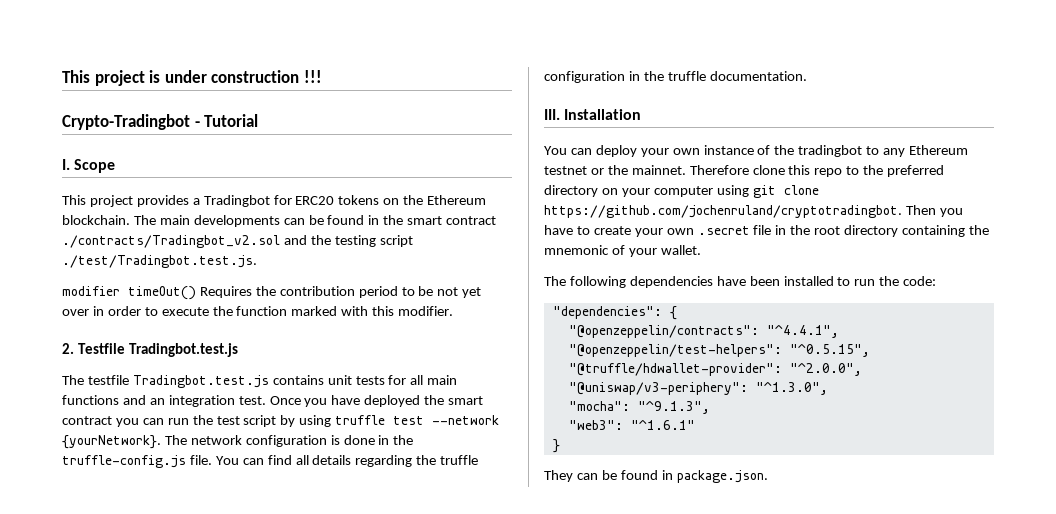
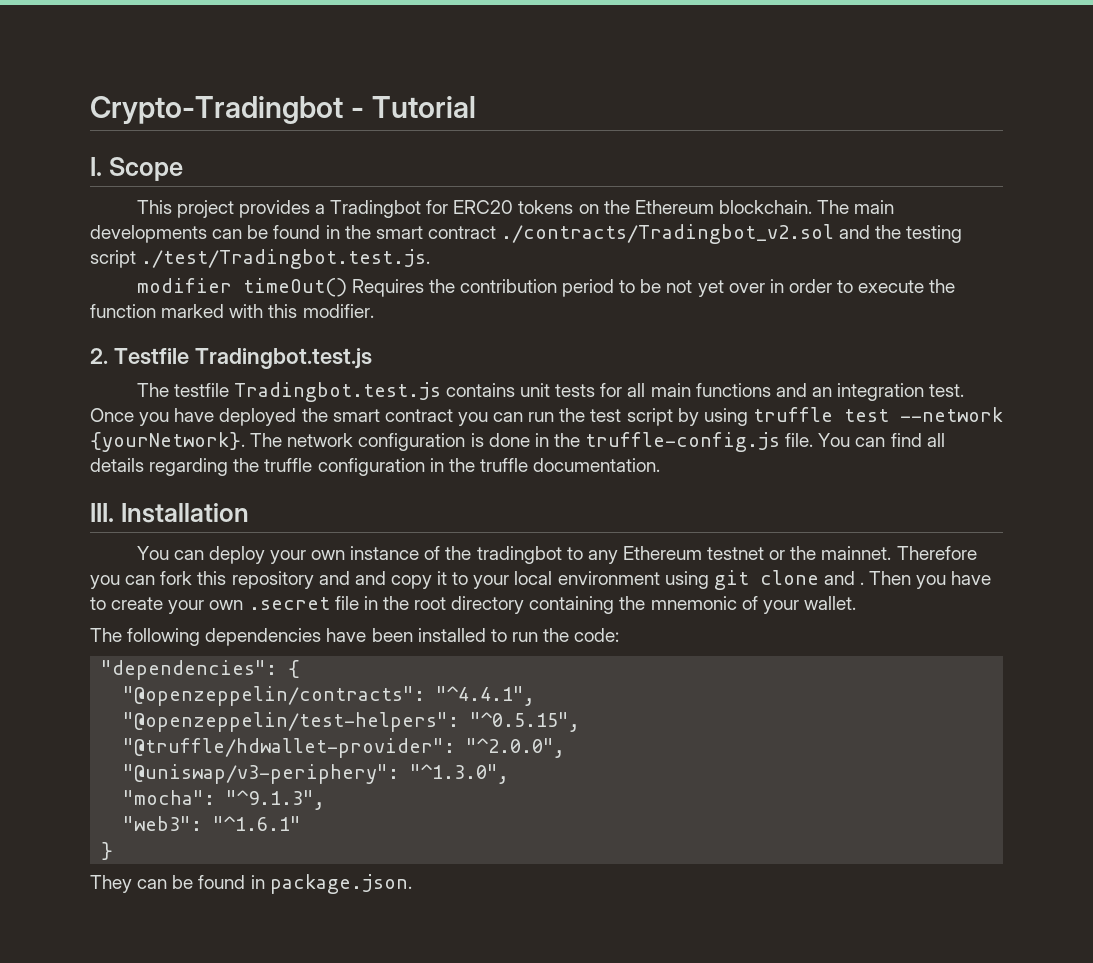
[62,70,322,86] This project is under construction !!! // -> (90, 110) none
[752,165,945,177] [544,185,713,197] clone this repo to the preferred directory on your computer -> [90,571,660,589] you can fork this repository and and copy it to your local environment
[544,205,902,218] https://github.com/jochenruland/cryptotradingbot. -> [823,571,865,585] and .

